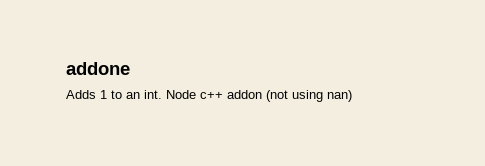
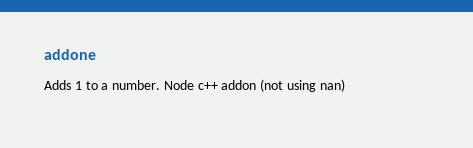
[126,90,162,99] an int. -> [101,80,161,90] a number.

